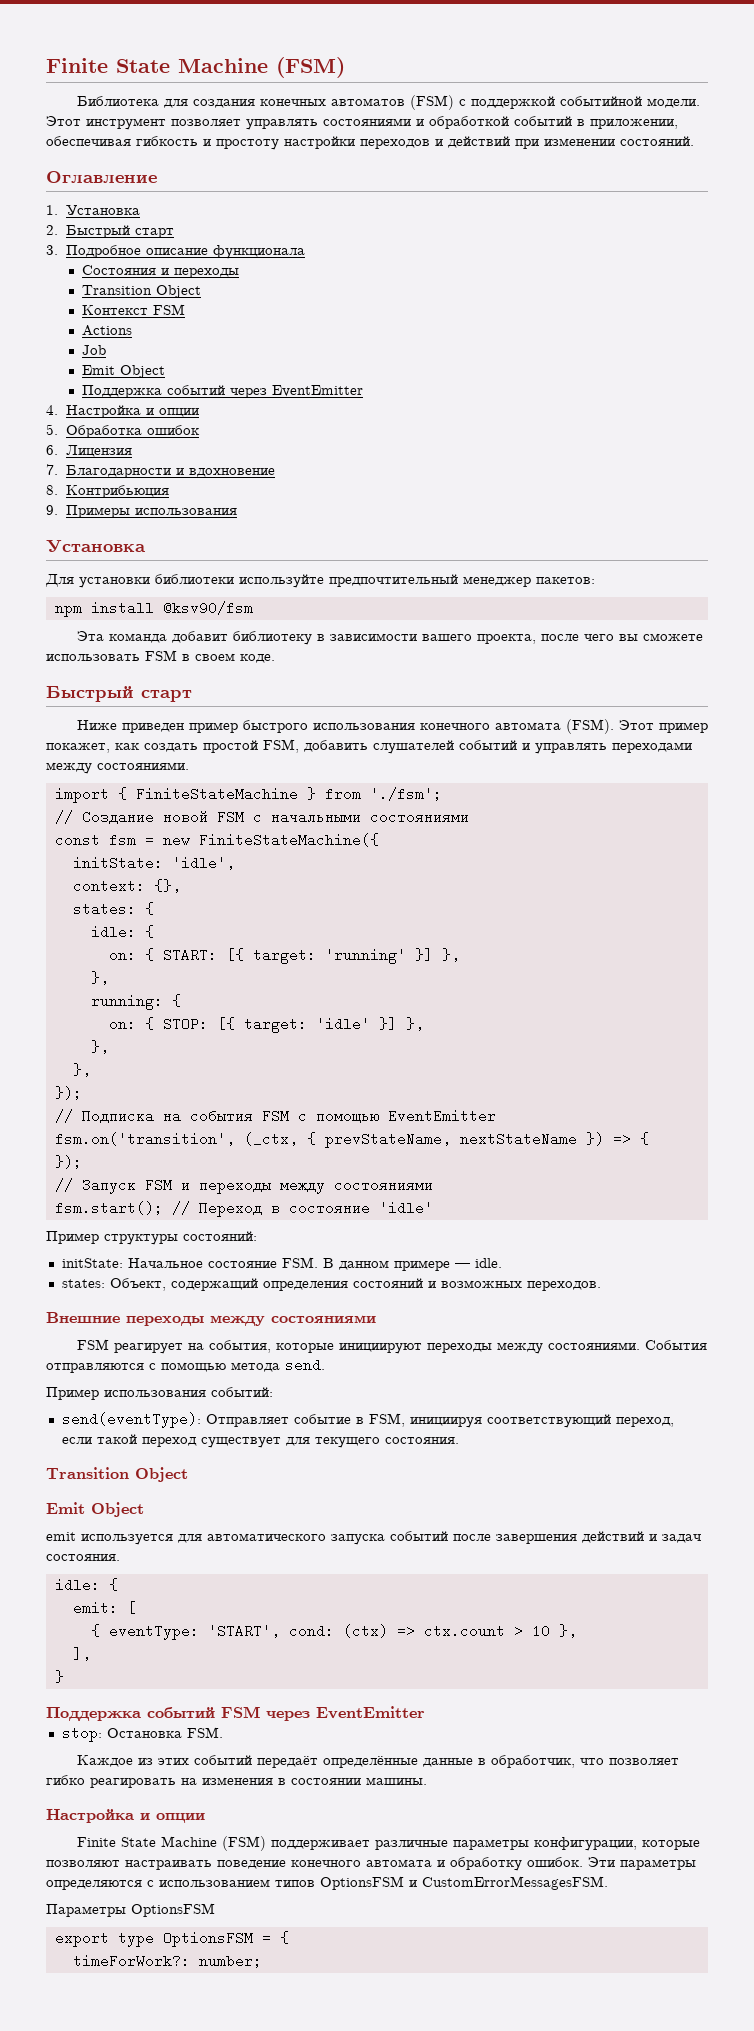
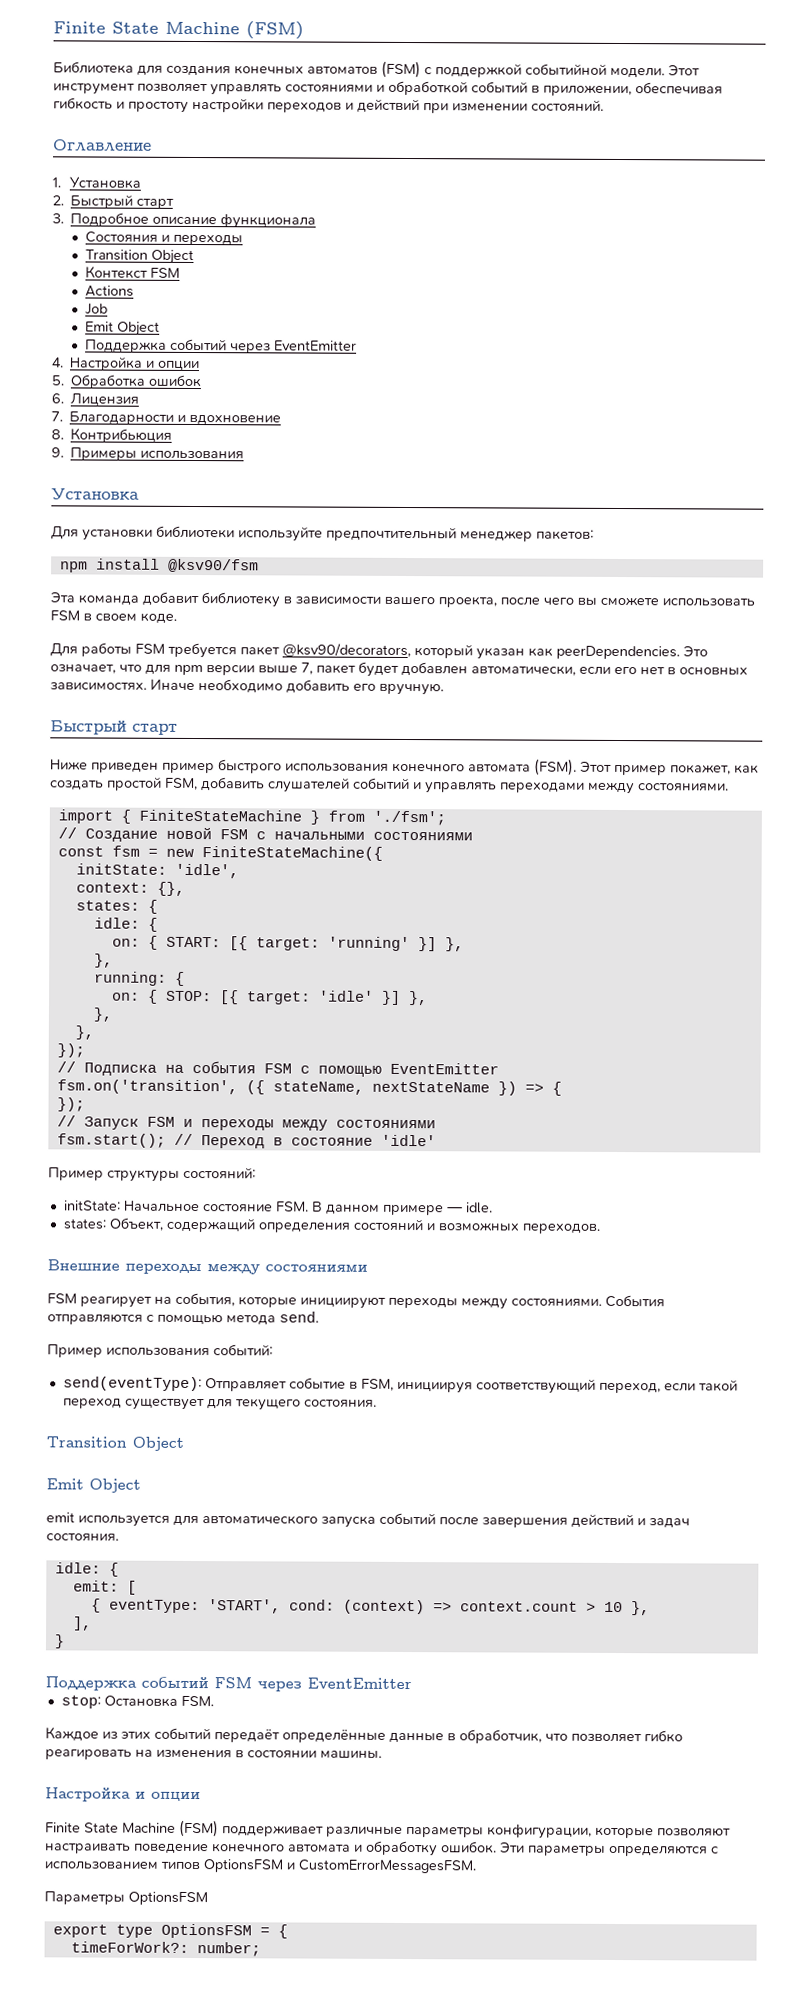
(275, 658) none -> [50,642,708,660] [50,661,748,677] [50,678,444,696] // Для работы FSM требуется пакет @ksv90/decorators, который указан как peerDependencies. Это означает, что для npm версии выше 7, пакет будет добавлен автоматически, если его нет в основных зависимостях. Иначе необходимо добавить его вручную.
[243,1132,451,1148] (_ctx, { prevStateName, -> [245,1080,364,1095] ({ stateName,
[342,1624,505,1638] (ctx) => ctx.count -> [342,1599,578,1615] (context) => context.count

